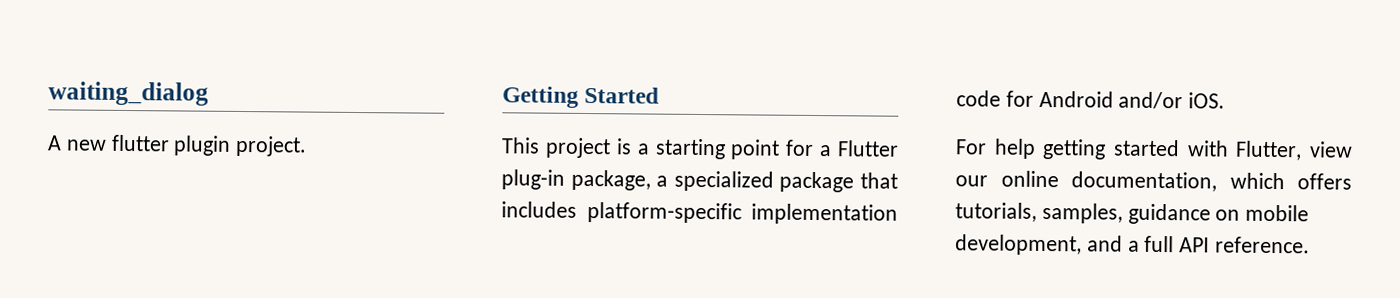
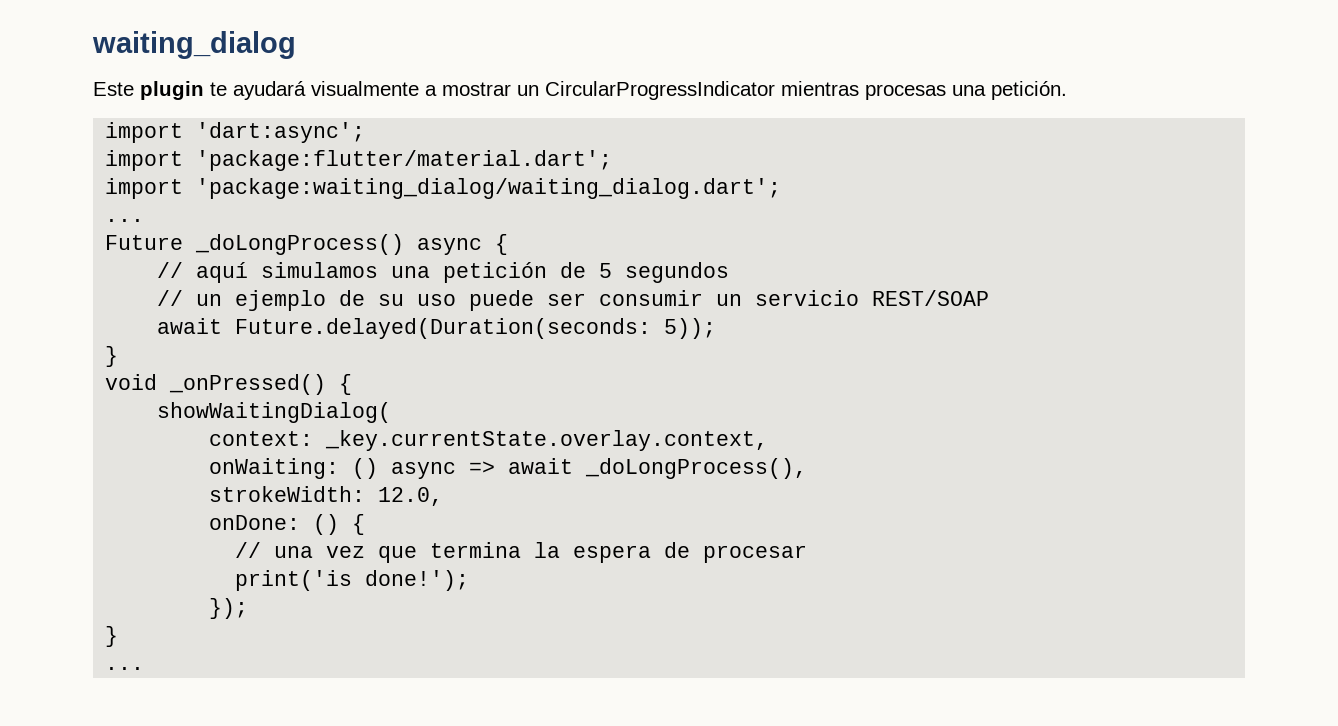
[47,134,308,157] [502,86,660,108] [501,137,899,160] [501,169,898,193] [501,201,898,225] [956,90,1226,110] [955,138,1353,161] [955,170,1352,192] [955,202,1310,225] [955,234,1311,256] A new flutter plugin project. // Getting Started // This project is a starting point for a Flutter plug-in package, a specialized package that includes platform-specific implementation code for Android and/or iOS. // For help getting started with Flutter, view our online documentation, which offers tutorials, samples, guidance on mobile development, and a full API reference. -> [93,81,1067,100] [105,122,366,143] [105,150,613,171] [105,178,782,199] [105,219,145,222] [105,234,509,255] [157,262,730,283] [157,290,990,311] [157,318,717,339] [105,346,119,367] [105,374,353,395] [157,402,392,423] [209,430,769,451] [209,458,808,479] [209,486,444,506] [209,514,366,535] [235,542,808,563] [235,570,470,591] [209,598,249,619] [105,626,119,647] [105,667,145,670] Este plugin te ayudará visualmente a mostrar un CircularProgressIndicator mientras procesas una petición. // import 'dart:async'; // import 'package:flutter/material.dart'; // import 'package:waiting_dialog/waiting_dialog.dart'; // ... // Future _doLongProcess() async { // // aquí simulamos una petición de 5 segundos // // un ejemplo de su uso puede ser consumir un servicio REST/SOAP // await Future.delayed(Duration(seconds: 5)); // } // void _onPressed() { // showWaitingDialog( // context: _key.currentState.overlay.context, // onWaiting: () async => await _doLongProcess(), // strokeWidth: 12.0, // onDone: () { // // una vez que termina la espera de procesar // print('is done!'); // }); // } // ...

